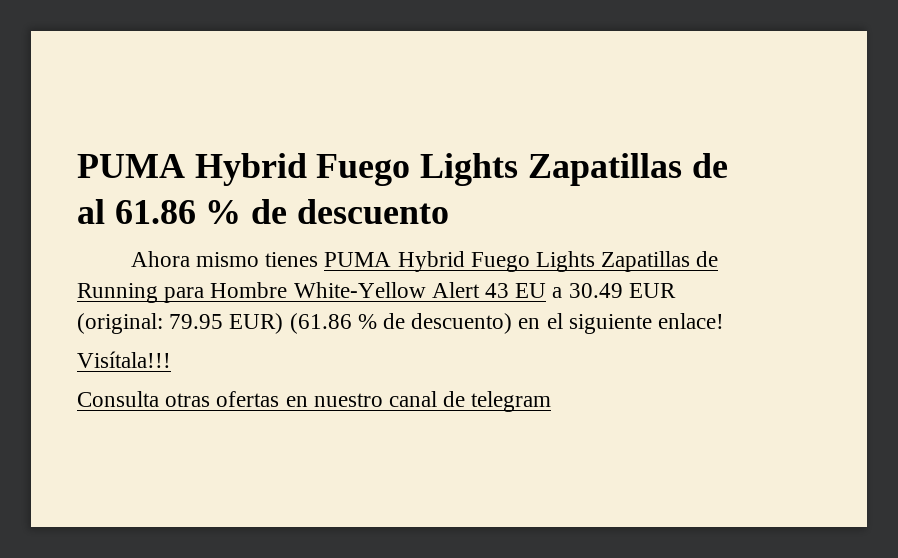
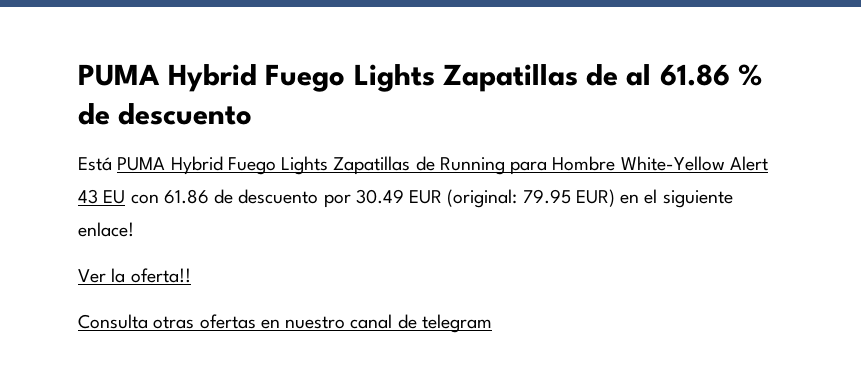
[130,251,319,267] Ahora mismo tienes -> [78,157,112,171] Está
[552,287,563,298] a -> [130,189,351,208] con 61.86 de descuento por
[289,313,513,334] (61.86 % de descuento) -> (615, 198) none
[77,351,171,368] Visítala!!! -> [78,268,191,283] Ver la oferta!!

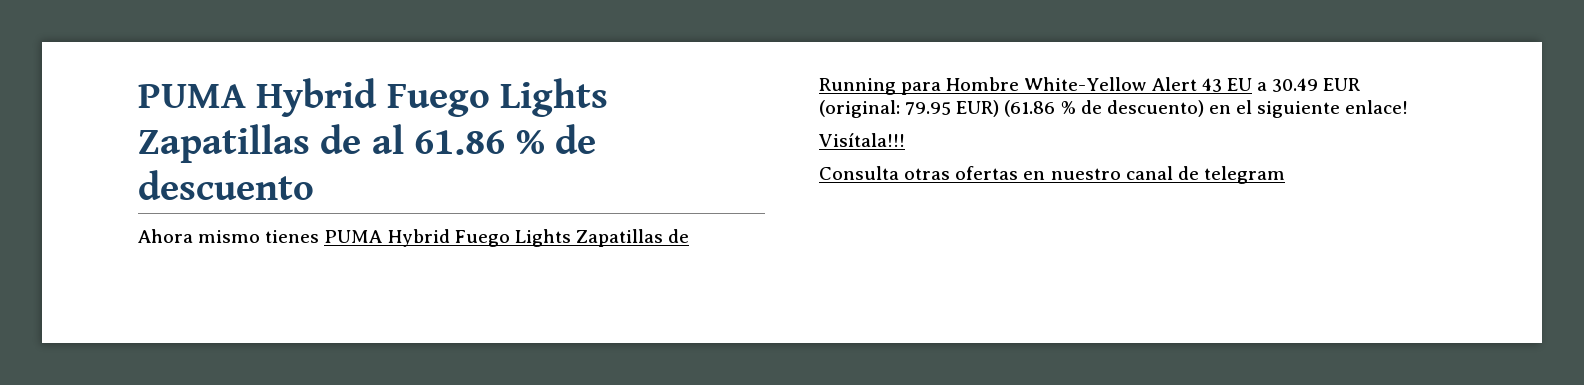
[78,157,112,171] Está -> [138,229,320,243] Ahora mismo tienes
[130,189,351,208] con 61.86 de descuento por -> [1256,82,1267,91] a
(615, 198) none -> [1004,100,1204,117] (61.86 % de descuento)
[78,268,191,283] Ver la oferta!! -> [819,133,905,147] Visítala!!!

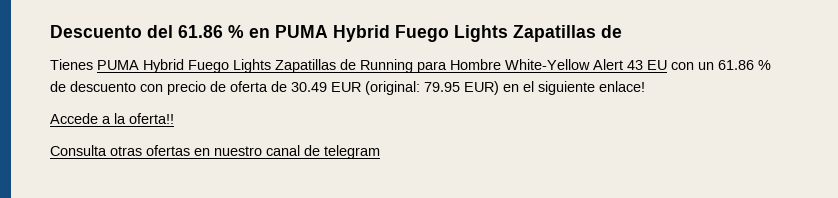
[138,78,609,117] [138,124,596,163] [138,170,314,200] [138,229,320,243] PUMA Hybrid Fuego Lights Zapatillas de al 61.86 % de descuento // Ahora mismo tienes -> [50,25,622,42] [50,59,93,70] Descuento del 61.86 % en PUMA Hybrid Fuego Lights Zapatillas de // Tienes
[1256,82,1267,91] a -> [671,60,771,70] [50,81,287,95] con un 61.86 % de descuento con precio de oferta de
[1004,100,1204,117] (61.86 % de descuento) -> (499, 88) none
[819,133,905,147] Visítala!!! -> [50,113,174,124] Accede a la oferta!!

